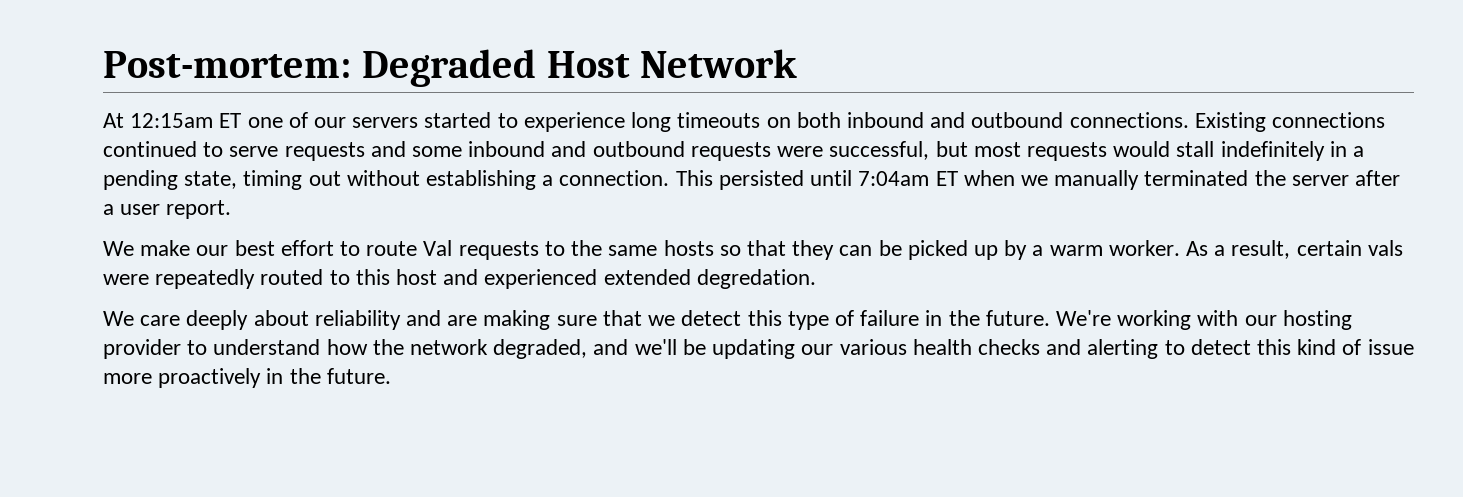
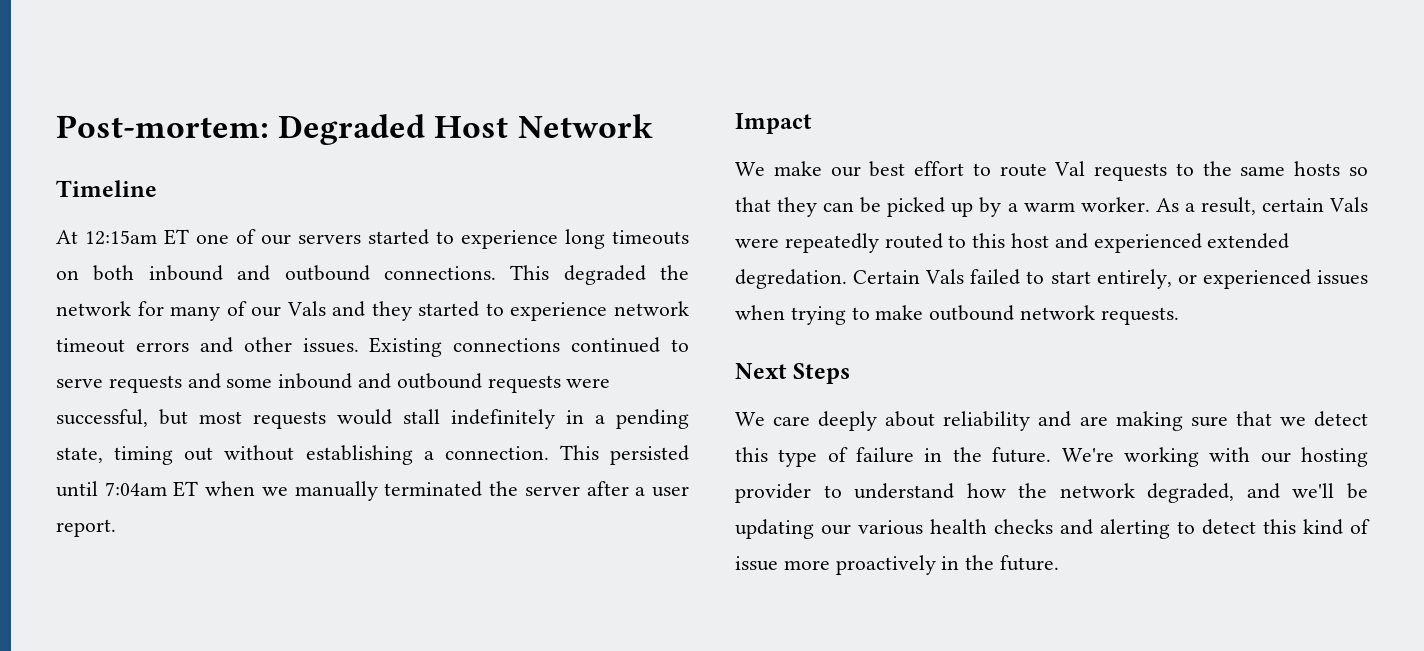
(798, 63) none -> [56,180,157,197] // Timeline
(1189, 120) none -> [510,265,689,285] [56,301,689,321] [56,337,359,353] This degraded the network for many of our Vals and they started to experience network timeout errors and other issues.
(232, 209) none -> [735,113,812,134] // Impact
[1367,240,1403,256] vals -> [1329,197,1368,212] Vals
(816, 279) none -> [853,269,1368,289] [735,305,1179,325] [735,363,851,384] Certain Vals failed to start entirely, or experienced issues when trying to make outbound network requests. // Next Steps

